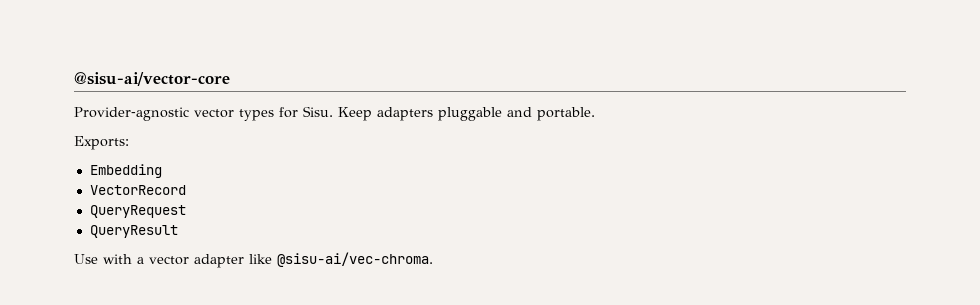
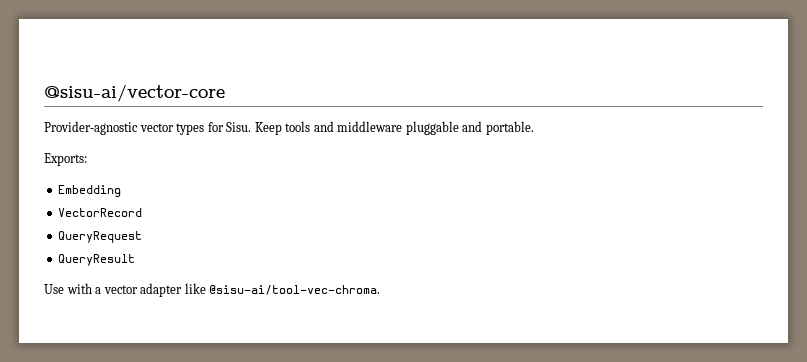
[377,107,433,121] adapters -> [285,121,403,132] tools and middleware
[277,252,433,267] @sisu-ai/vec-chroma. -> [209,285,381,295] @sisu-ai/tool-vec-chroma.

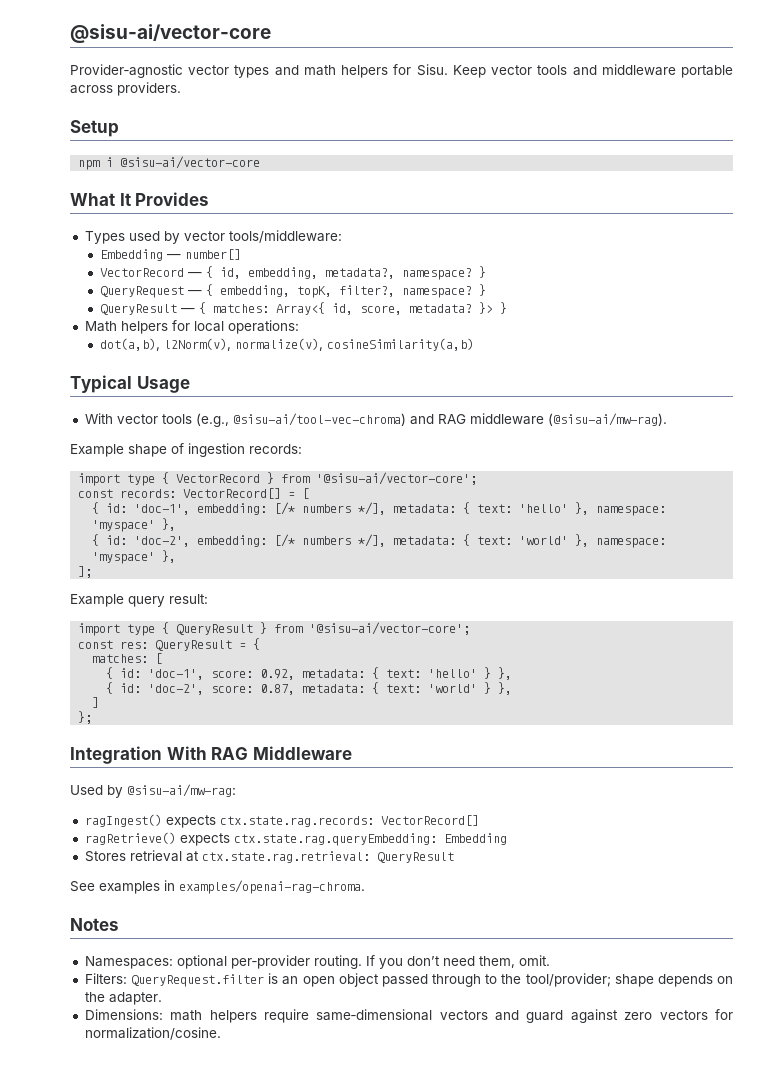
(205, 129) none -> [274,65,389,78] and math helpers
(282, 128) none -> [491,65,533,75] vector
[405,121,534,135] [44,153,87,166] [58,185,122,197] [58,208,143,217] [58,231,143,243] [58,254,136,266] [44,283,381,297] pluggable and portable. // Exports: // Embedding // VectorRecord // QueryRequest // QueryResult // Use with a vector adapter like @sisu-ai/tool-vec-chroma. -> [681,65,733,78] [70,82,181,96] [70,120,119,137] [78,156,261,170] [70,192,210,206] [84,230,342,244] [99,249,241,261] [99,266,486,280] [99,284,486,298] [99,302,507,315] [84,320,299,334] [99,338,474,351] [70,375,190,393] [84,413,667,427] [70,443,302,457] [78,472,478,486] [78,488,310,499] [92,502,667,516] [92,518,177,532] [92,534,667,548] [92,550,177,564] [78,566,93,578] [70,594,208,607] [78,622,471,636] [78,638,261,651] [92,653,163,664] [106,667,513,680] [106,682,513,695] [92,697,100,708] [78,711,93,724] [70,746,352,764] [70,784,236,798] [84,814,479,828] [84,832,507,846] [84,850,454,863] [70,880,365,894] [70,918,119,931] [84,955,550,969] [84,973,733,987] [84,992,162,1005] [84,1009,733,1023] [84,1027,221,1040] portable across providers. // Setup // npm i @sisu-ai/vector-core // What It Provides // Types used by vector tools/middleware: // Embedding — number[] // VectorRecord — { id, embedding, metadata?, namespace? } // QueryRequest — { embedding, topK, filter?, namespace? } // QueryResult — { matches: Array<{ id, score, metadata? }> } // Math helpers for local operations: // dot(a,b), l2Norm(v), normalize(v), cosineSimilarity(a,b) // Typical Usage // With vector tools (e.g., @sisu-ai/tool-vec-chroma) and RAG middleware (@sisu-ai/mw-rag). // Example shape of ingestion records: // import type { VectorRecord } from '@sisu-ai/vector-core'; // const records: VectorRecord[] = [ // { id: 'doc-1', embedding: [/* numbers */], metadata: { text: 'hello' }, namespace: 'myspace' }, // { id: 'doc-2', embedding: [/* numbers */], metadata: { text: 'world' }, namespace: 'myspace' }, // ]; // Example query result: // import type { QueryResult } from '@sisu-ai/vector-core'; // const res: QueryResult = { // matches: [ // { id: 'doc-1', score: 0.92, metadata: { text: 'hello' } }, // { id: 'doc-2', score: 0.87, metadata: { text: 'world' } }, // ] // }; // Integration With RAG Middleware // Used by @sisu-ai/mw-rag: // ragIngest() expects ctx.state.rag.records: VectorRecord[] // ragRetrieve() expects ctx.state.rag.queryEmbedding: Embedding // Stores retrieval at ctx.state.rag.retrieval: QueryResult // See examples in examples/openai-rag-chroma. // Notes // Namespaces: optional per‑provider routing. If you don’t need them, omit. // Filters: QueryRequest.filter is an open object passed through to the tool/provider; shape depends on the adapter. // Dimensions: math helpers require same‑dimensional vectors and guard against zero vectors for normalization/cosine.

